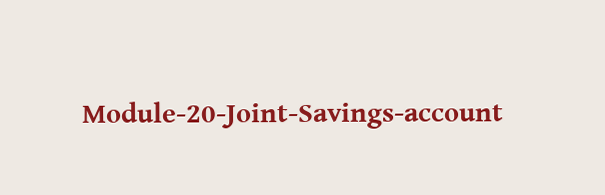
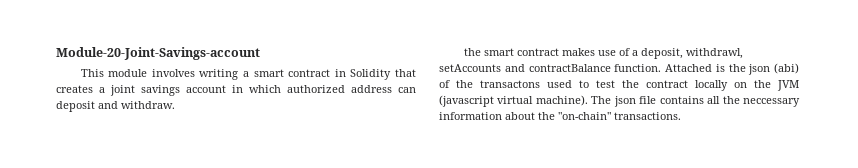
(504, 115) none -> [80,69,416,80] [56,85,416,96] [56,101,175,112] [463,48,743,59] [439,63,799,75] [439,80,799,91] [439,95,801,107] [439,112,681,120] // This module involves writing a smart contract in Solidity that creates a joint savings account in which authorized address can deposit and withdraw. // the smart contract makes use of a deposit, withdrawl, setAccounts and contractBalance function. Attached is the json (abi) of the transactons used to test the contract locally on the JVM (javascript virtual machine). The json file contains all the neccessary information about the "on-chain" transactions.

